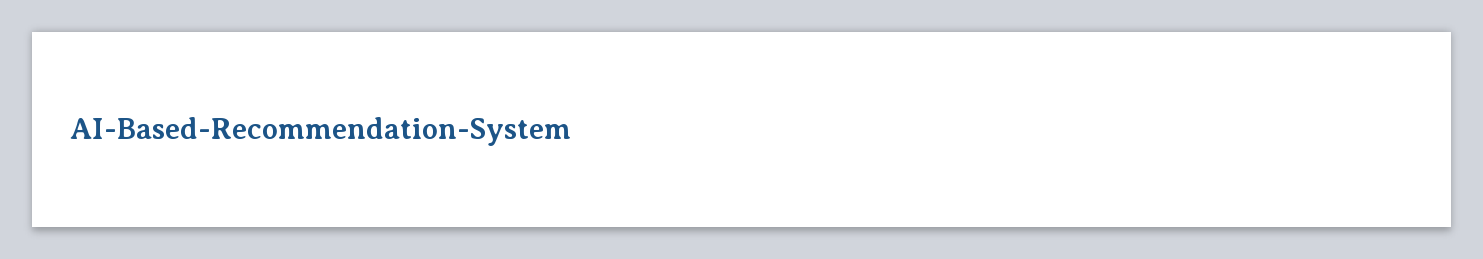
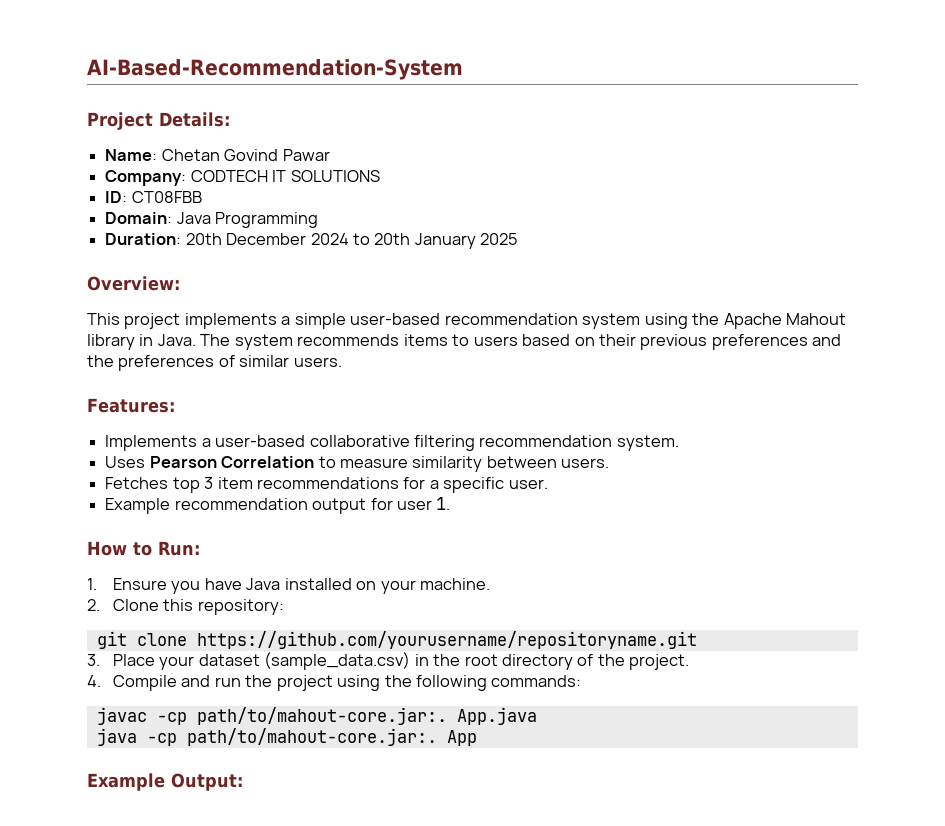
(571, 131) none -> [87,112,230,130] [105,149,330,161] [105,170,380,186] [105,191,202,203] [105,212,319,228] [105,233,519,249] [87,276,180,291] [87,313,847,329] [87,334,842,350] [87,355,342,371] [87,398,175,413] [105,435,679,451] [105,456,610,472] [105,477,548,493] [105,497,451,514] [87,541,200,556] [87,578,491,594] [87,599,284,615] [96,631,697,649] [87,652,690,670] [87,675,582,691] [96,707,537,725] [96,728,477,746] [87,773,243,791] // Project Details: // Name: Chetan Govind Pawar // Company: CODTECH IT SOLUTIONS // ID: CT08FBB // Domain: Java Programming // Duration: 20th December 2024 to 20th January 2025 // Overview: // This project implements a simple user-based recommendation system using the Apache Mahout library in Java. The system recommends items to users based on their previous preferences and the preferences of similar users. // Features: // Implements a user-based collaborative filtering recommendation system. // Uses Pearson Correlation to measure similarity between users. // Fetches top 3 item recommendations for a specific user. // Example recommendation output for user 1. // How to Run: // 1. Ensure you have Java installed on your machine. // 2. Clone this repository: // git clone https://github.com/yourusername/repositoryname.git // 3. Place your dataset (sample_data.csv) in the root directory of the project. // 4. Compile and run the project using the following commands: // javac -cp path/to/mahout-core.jar:. App.java // java -cp path/to/mahout-core.jar:. App // Example Output:

